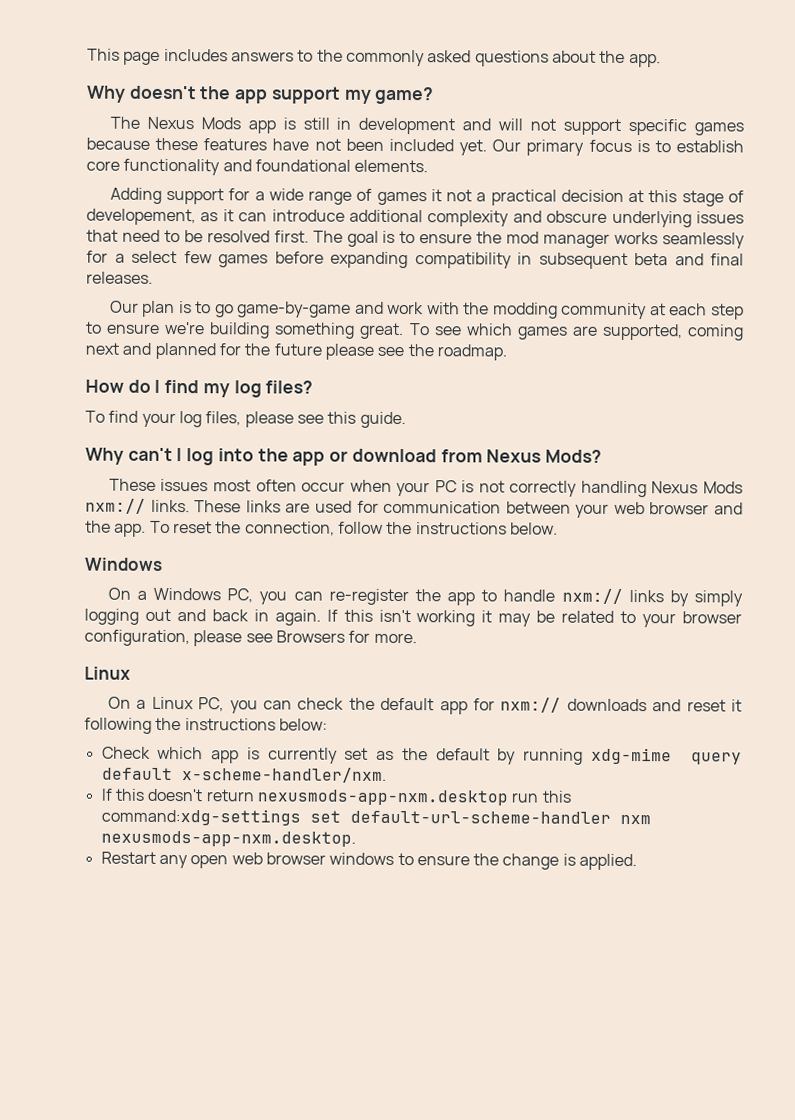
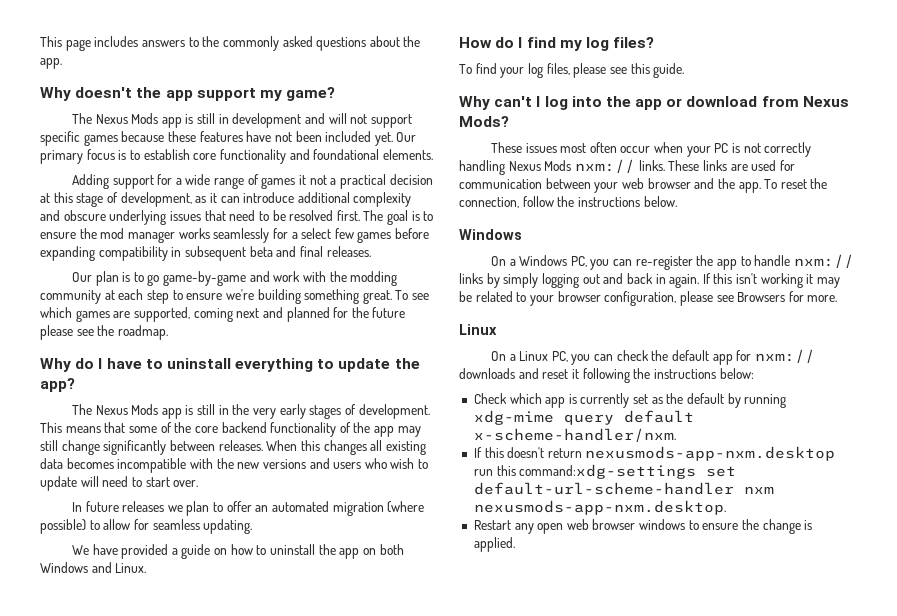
[86,208,196,226] developement, -> [120,192,192,207] development,
(507, 352) none -> [40,358,420,372] [40,378,75,392] [71,404,430,419] [40,422,421,437] [40,440,426,455] [40,458,429,473] [40,476,199,491] [71,501,425,516] [40,519,253,534] [71,544,404,559] [40,562,147,573] // Why do I have to uninstall everything to update the app? // The Nexus Mods app is still in the very early stages of development. This means that some of the core backend functionality of the app may still change significantly between releases. When this changes all existing data becomes incompatible with the new versions and users who wish to update will need to start over. // In future releases we plan to offer an automated migration (where possible) to allow for seamless updating. // We have provided a guide on how to uninstall the app on both Windows and Linux.

